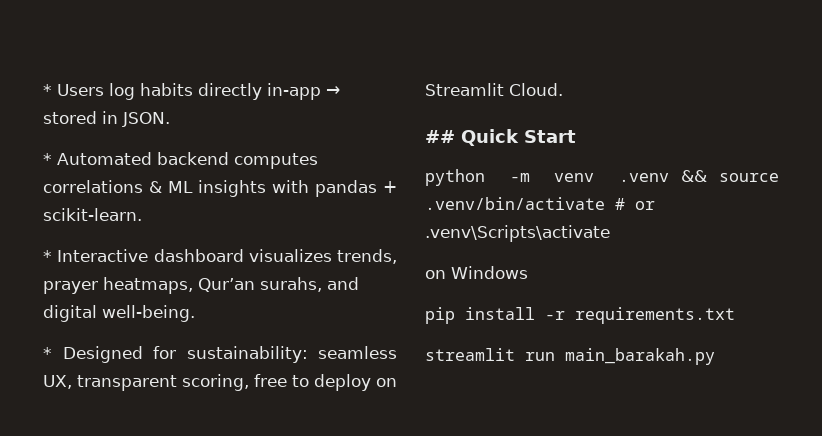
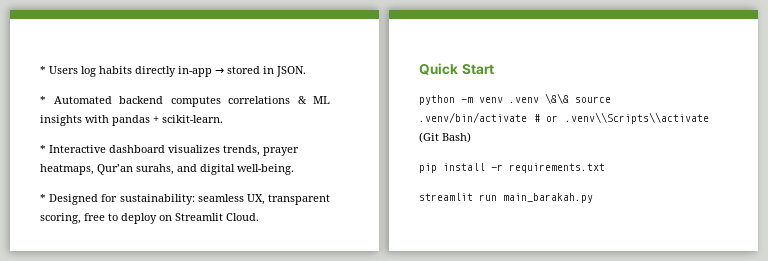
[425,130,455,143] ## -> (259, 217) none
[680,170,707,182] && -> [545,93,569,104] \&\&
[425,225,610,242] [425,266,528,279] .venv\Scripts\activate // on Windows -> [565,112,709,124] [419,132,471,143] .venv\\Scripts\\activate (Git Bash)

